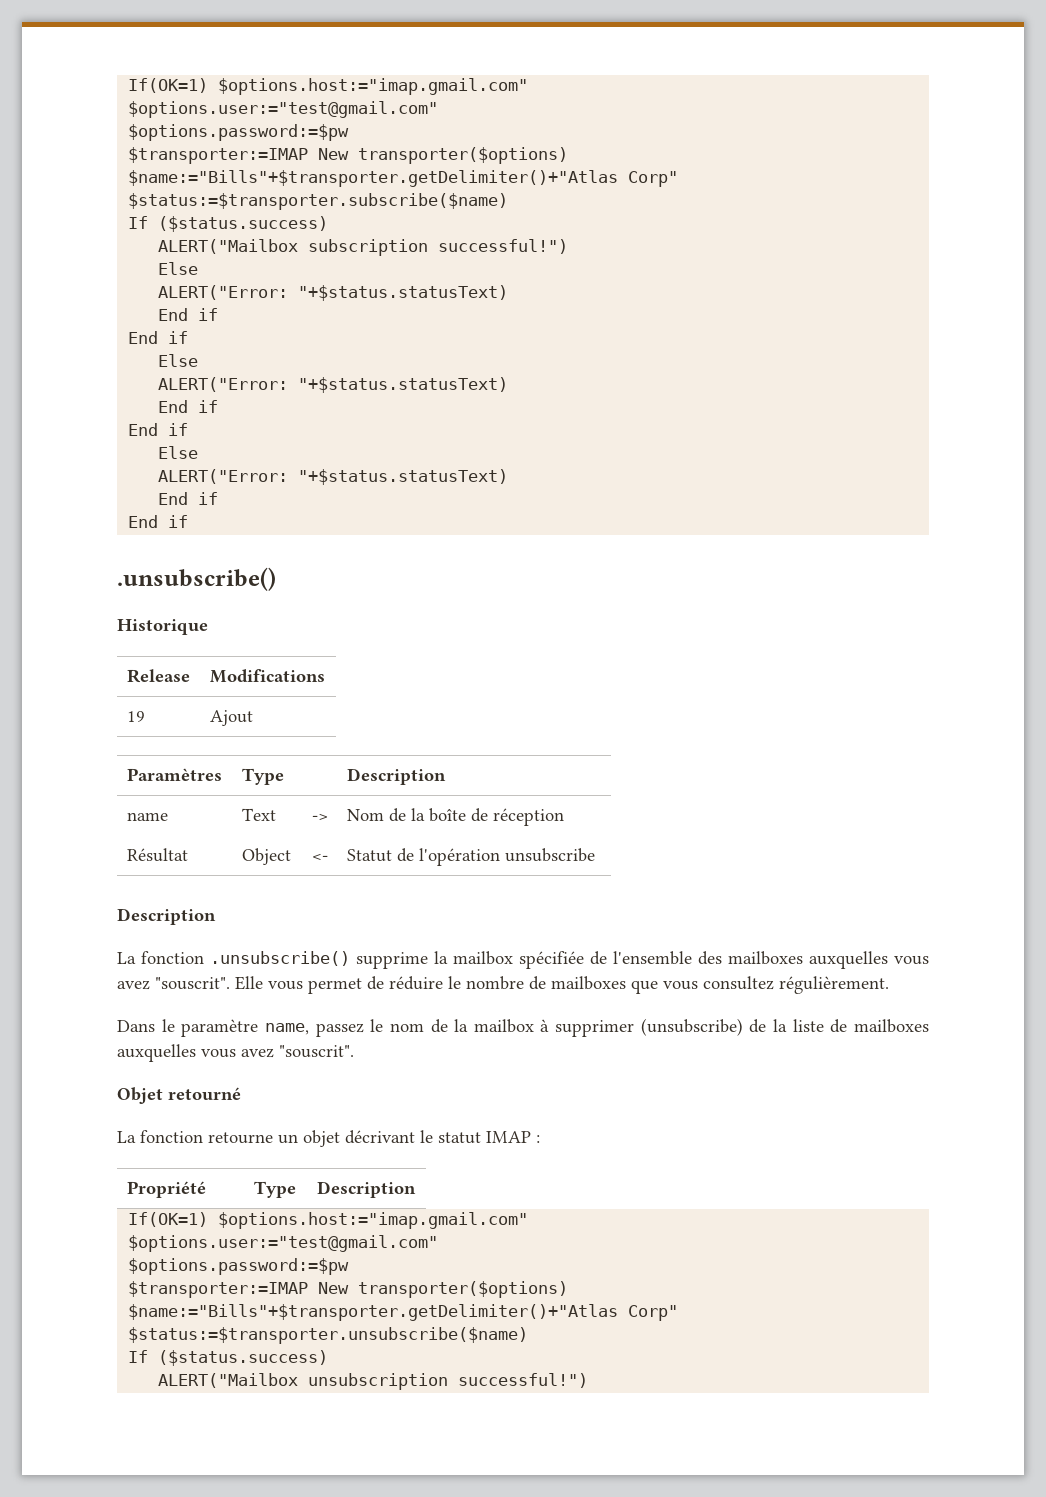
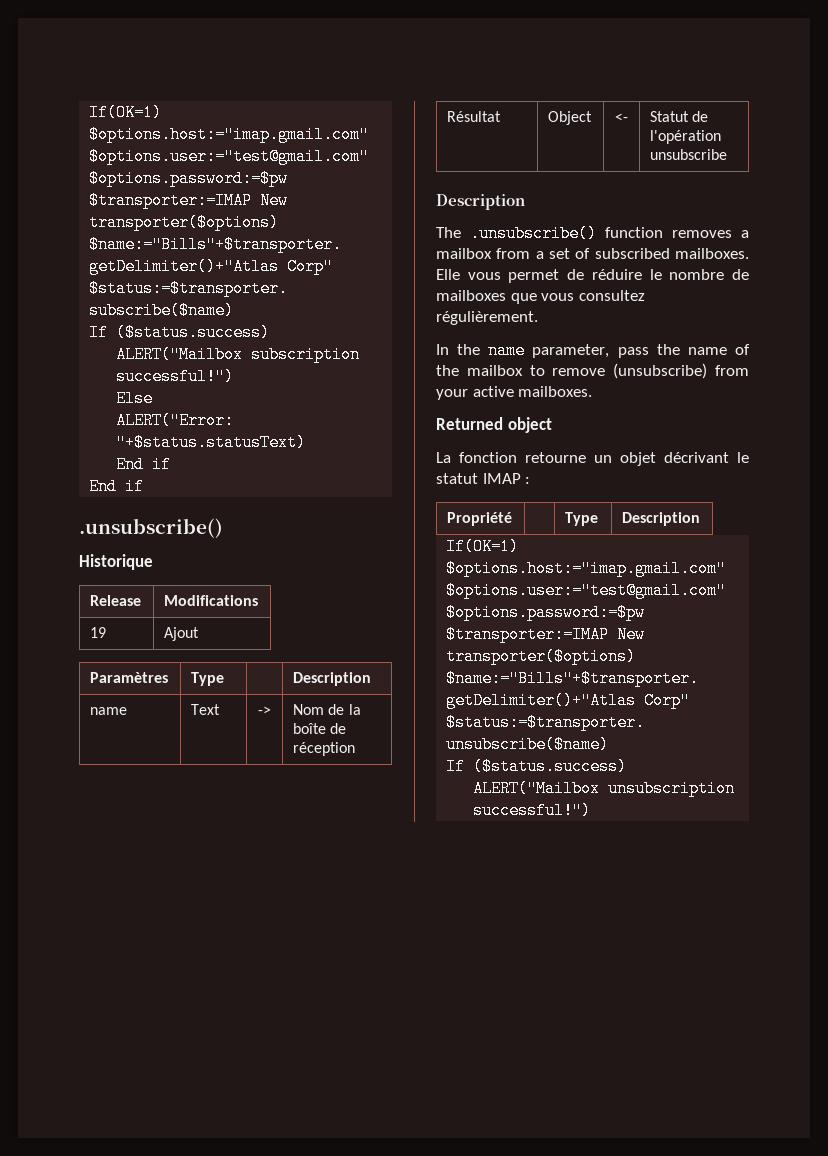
[158,354,199,367] [158,377,509,393] [158,400,219,413] [128,423,189,436] [158,446,199,459] [158,469,509,485] [158,492,219,505] [128,515,189,528] // Else // ALERT("Error: "+$status.statusText) // End if // End if // Else // ALERT("Error: "+$status.statusText) // End if // End if -> (145, 486) none
[117,951,929,969] [117,977,230,990] La fonction .unsubscribe() supprime la mailbox spécifiée de l'ensemble des mailboxes auxquelles vous avez "souscrit". -> [436,225,749,242] [436,248,749,259] The .unsubscribe() function removes a mailbox from a set of subscribed mailboxes.
[117,1018,929,1037] [117,1044,354,1062] [117,1087,241,1104] Dans le paramètre name, passez le nom de la mailbox à supprimer (unsubscribe) de la liste de mailboxes auxquelles vous avez "souscrit". // Objet retourné -> [436,342,750,359] [436,363,749,379] [436,386,593,400] [436,417,552,433] In the name parameter, pass the name of the mailbox to remove (unsubscribe) from your active mailboxes. // Returned object

